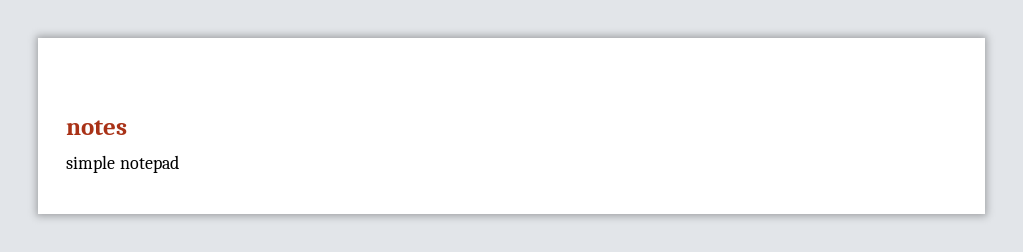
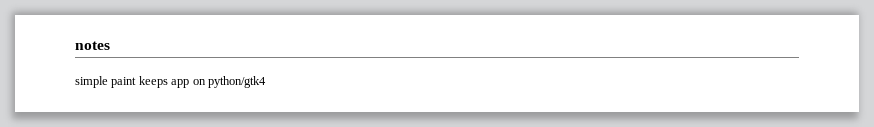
[119,155,179,173] notepad -> [111,76,266,88] paint keeps app on python/gtk4

